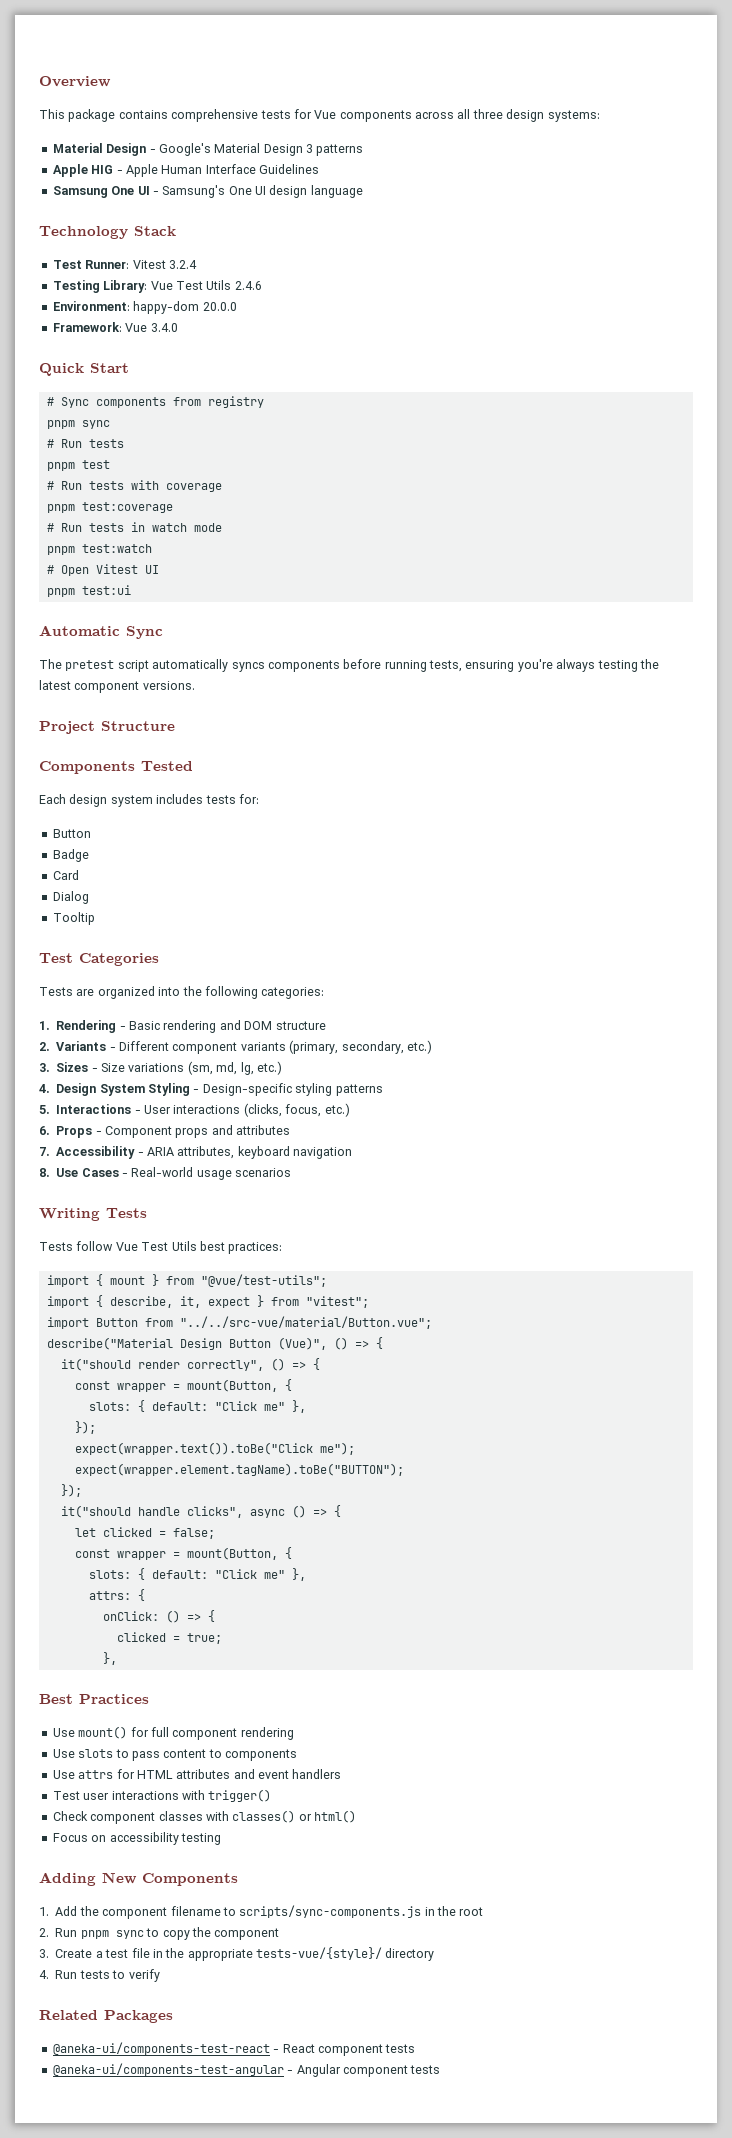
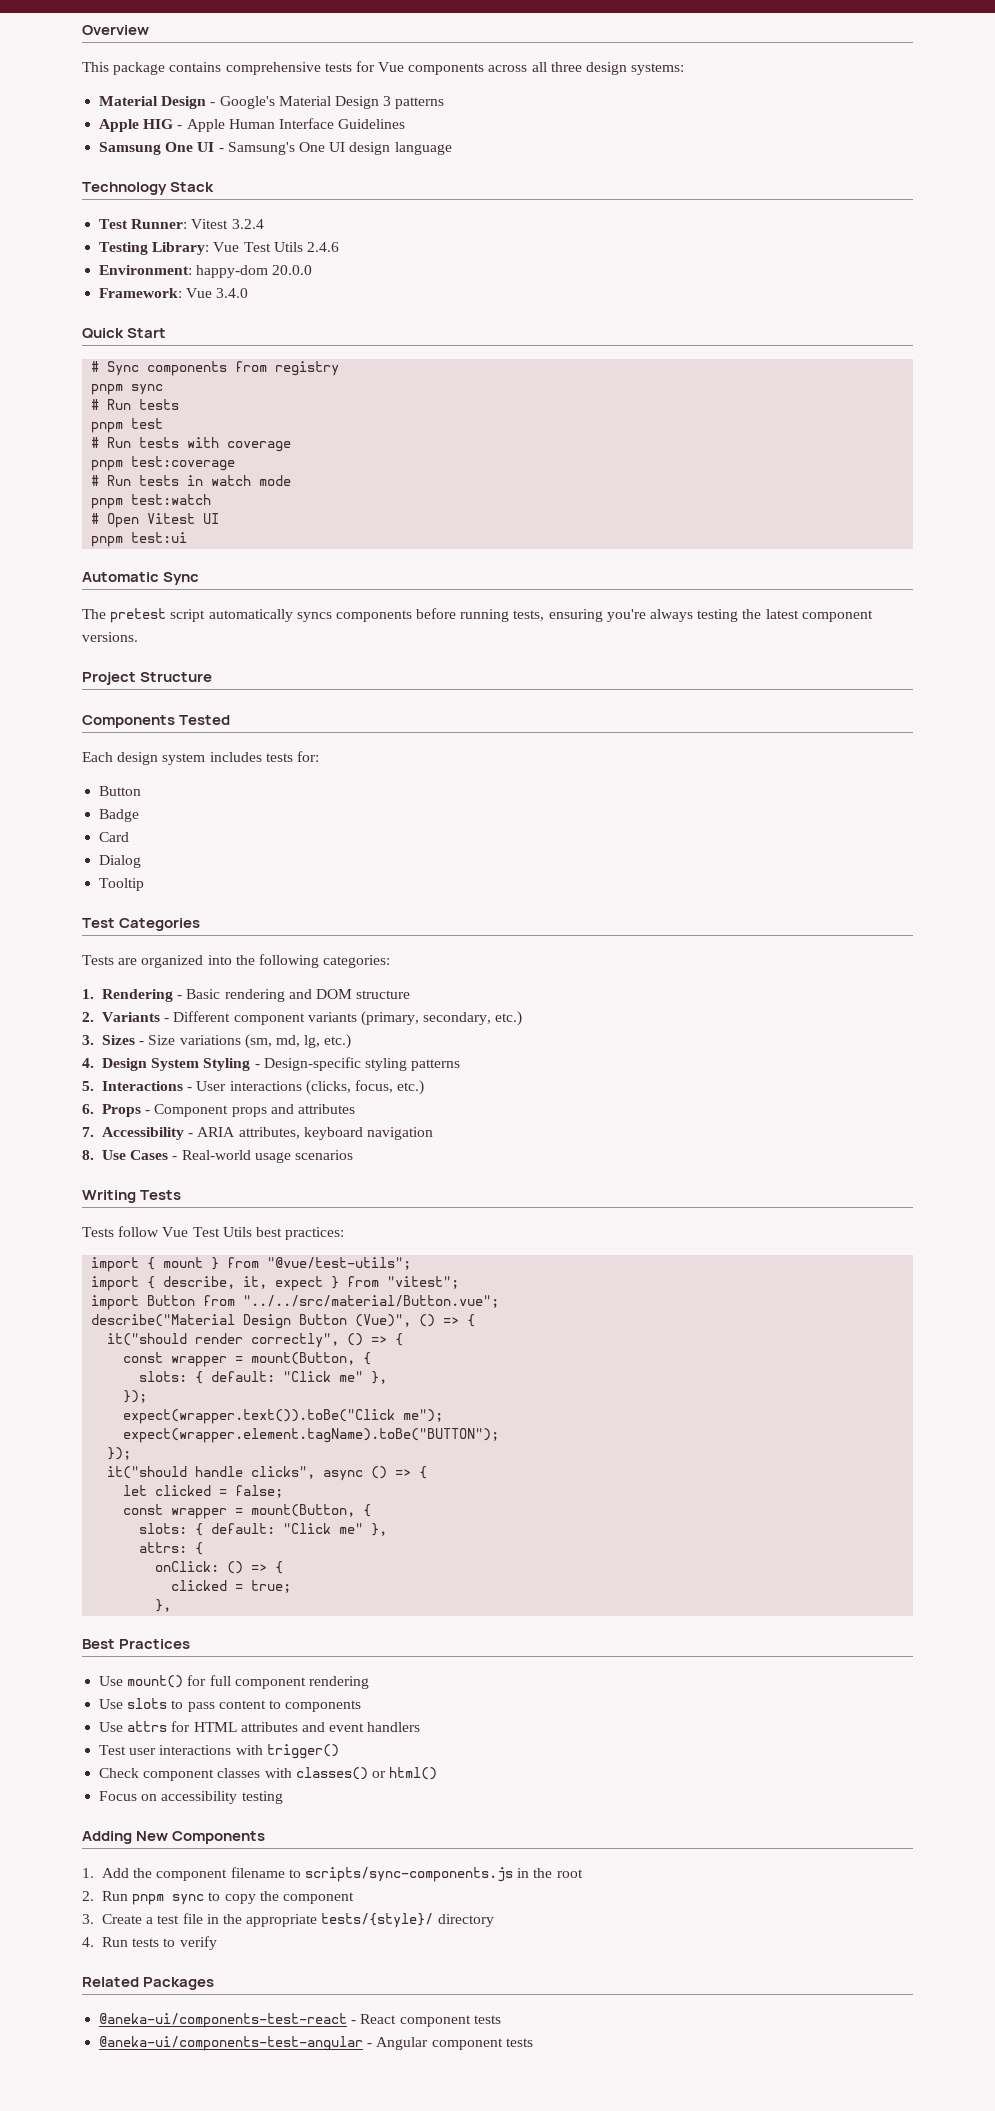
[179,1316,432,1329] "../../src-vue/material/Button.vue"; -> [243,1295,500,1308] "../../src/material/Button.vue";
[256,1947,383,1960] tests-vue/{style}/ -> [321,1913,434,1928] tests/{style}/

